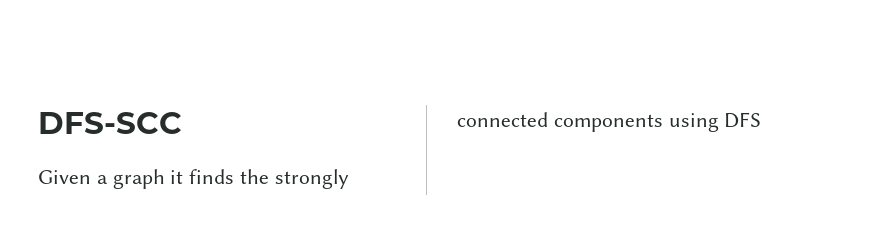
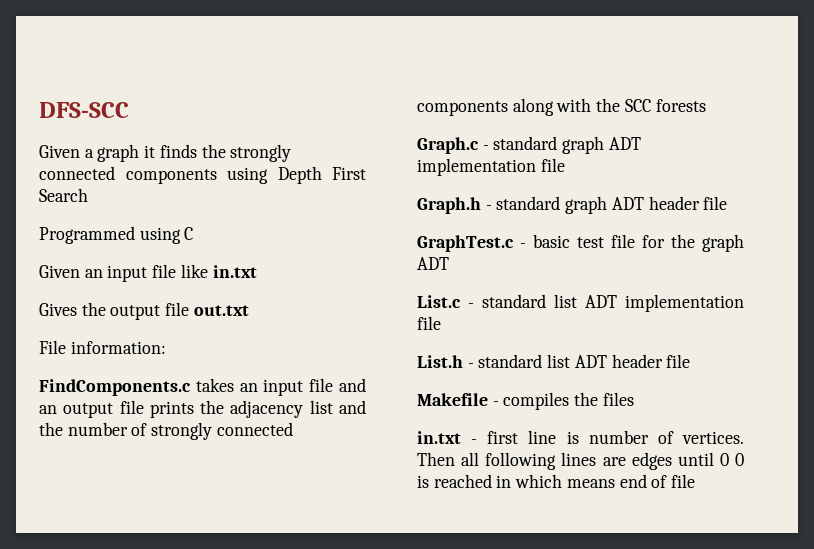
[724,112,762,128] DFS -> [277,166,366,184] [39,188,88,202] [39,226,194,244] [39,264,257,282] [39,302,249,320] [39,340,166,354] [39,378,367,396] [39,400,366,418] [39,422,293,440] [417,98,706,116] [417,136,641,154] [417,158,565,176] [417,196,728,214] [417,234,744,252] [417,257,449,270] [417,294,744,312] [417,316,441,330] [417,354,691,368] [417,392,634,410] [417,430,744,444] [417,452,744,470] [417,474,696,488] Depth First Search // Programmed using C // Given an input file like in.txt // Gives the output file out.txt // File information: // FindComponents.c takes an input file and an output file prints the adjacency list and the number of strongly connected components along with the SCC forests // Graph.c - standard graph ADT implementation file // Graph.h - standard graph ADT header file // GraphTest.c - basic test file for the graph ADT // List.c - standard list ADT implementation file // List.h - standard list ADT header file // Makefile - compiles the files // in.txt - first line is number of vertices. Then all following lines are edges until 0 0 is reached in which means end of file

